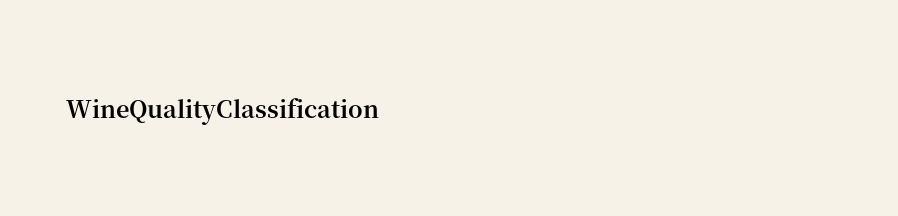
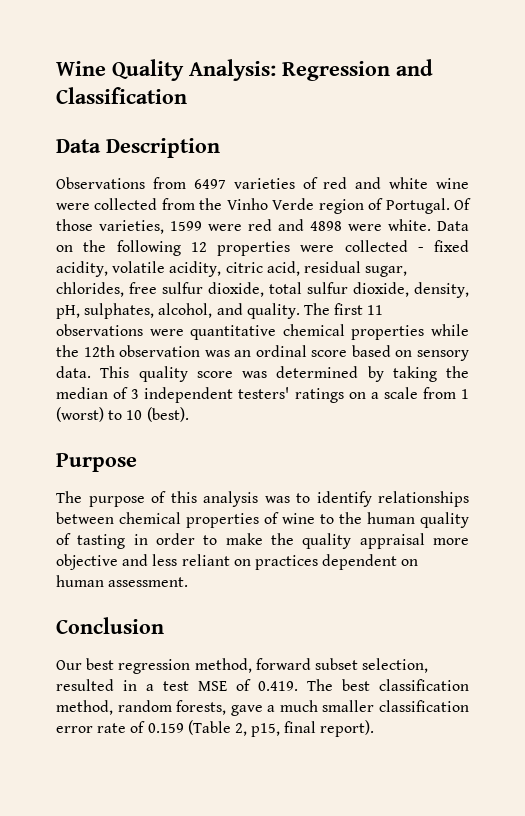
[66,98,379,125] WineQualityClassification -> [56,59,433,81] [56,87,187,104] [56,138,220,158] [56,177,469,189] [56,198,472,214] [56,219,469,234] [56,240,469,256] [56,261,408,277] [56,282,469,298] [56,303,384,319] [56,324,469,340] [56,345,469,361] [56,366,469,382] [56,387,470,403] [56,407,189,422] [56,453,137,472] [56,491,469,507] [56,512,469,528] [56,533,469,549] [56,554,419,570] [56,575,189,587] [56,617,164,634] [56,658,429,674] [56,679,469,691] [56,700,469,716] [56,720,375,737] Wine Quality Analysis: Regression and Classification // Data Description // Observations from 6497 varieties of red and white wine were collected from the Vinho Verde region of Portugal. Of those varieties, 1599 were red and 4898 were white. Data on the following 12 properties were collected - fixed acidity, volatile acidity, citric acid, residual sugar, chlorides, free sulfur dioxide, total sulfur dioxide, density, pH, sulphates, alcohol, and quality. The first 11 observations were quantitative chemical properties while the 12th observation was an ordinal score based on sensory data. This quality score was determined by taking the median of 3 independent testers' ratings on a scale from 1 (worst) to 10 (best). // Purpose // The purpose of this analysis was to identify relationships between chemical properties of wine to the human quality of tasting in order to make the quality appraisal more objective and less reliant on practices dependent on human assessment. // Conclusion // Our best regression method, forward subset selection, resulted in a test MSE of 0.419. The best classification method, random forests, gave a much smaller classification error rate of 0.159 (Table 2, p15, final report).

